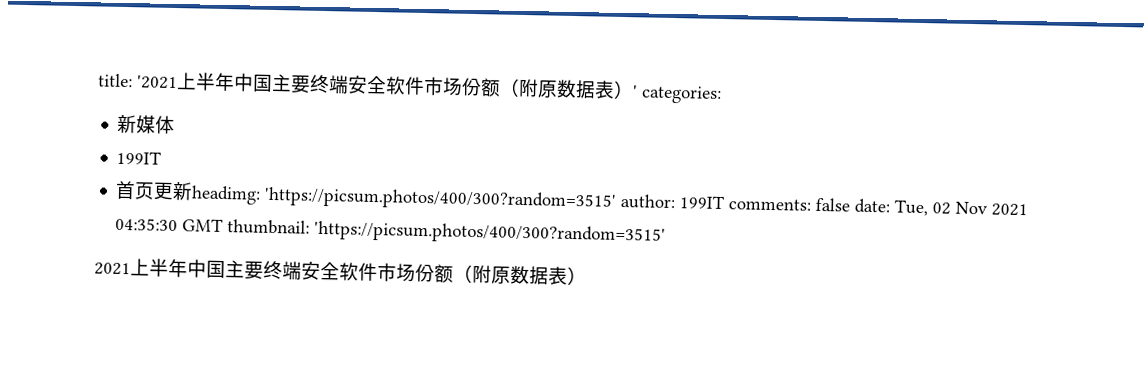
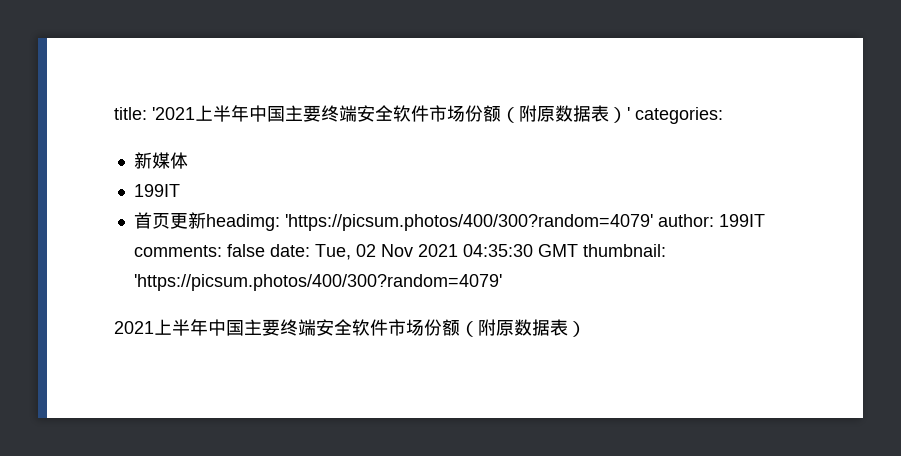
[264,186,618,212] 'https://picsum.photos/400/300?random=3515' -> [284,214,653,231] 'https://picsum.photos/400/300?random=4079'
[314,220,667,246] 'https://picsum.photos/400/300?random=3515' -> [133,274,502,291] 'https://picsum.photos/400/300?random=4079'

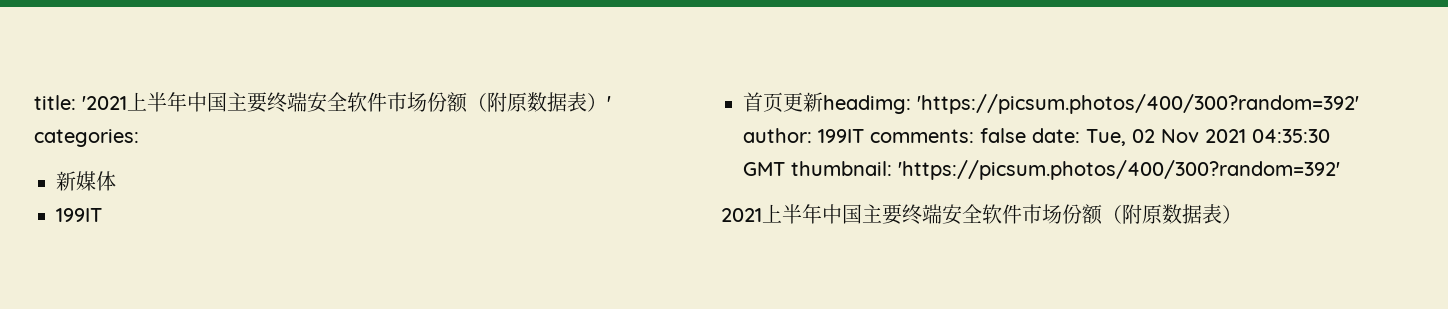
[284,214,653,231] 'https://picsum.photos/400/300?random=4079' -> [917,94,1359,114] 'https://picsum.photos/400/300?random=392'
[133,274,502,291] 'https://picsum.photos/400/300?random=4079' -> [898,160,1340,180] 'https://picsum.photos/400/300?random=392'

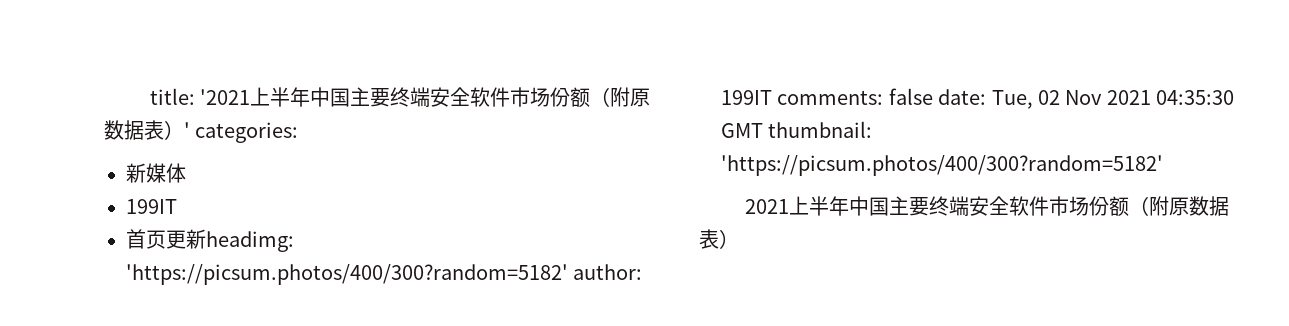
[917,94,1359,114] 'https://picsum.photos/400/300?random=392' -> [126,264,568,285] 'https://picsum.photos/400/300?random=5182'
[898,160,1340,180] 'https://picsum.photos/400/300?random=392' -> [721,155,1163,176] 'https://picsum.photos/400/300?random=5182'

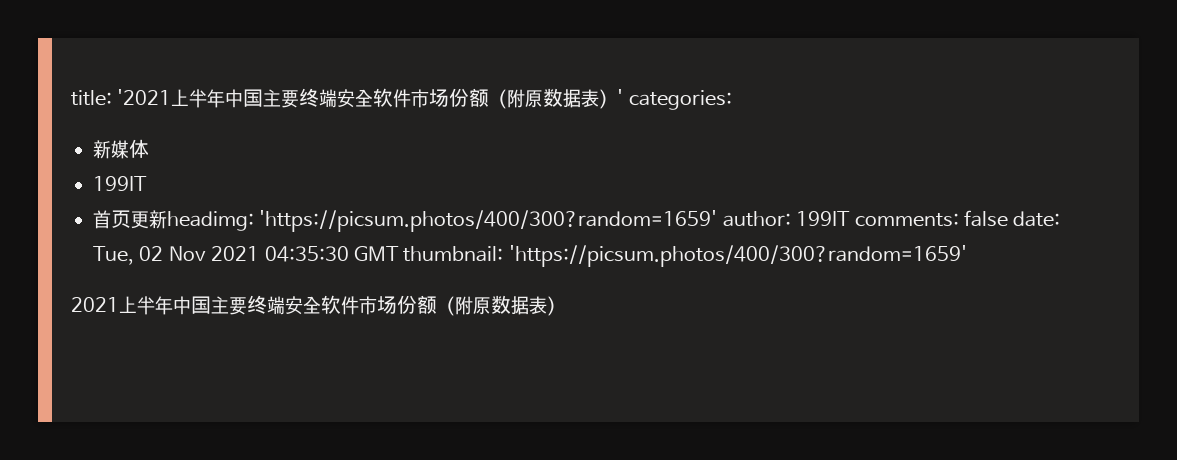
[126,264,568,285] 'https://picsum.photos/400/300?random=5182' -> [259,210,718,232] 'https://picsum.photos/400/300?random=1659'
[721,155,1163,176] 'https://picsum.photos/400/300?random=5182' -> [508,245,967,267] 'https://picsum.photos/400/300?random=1659'

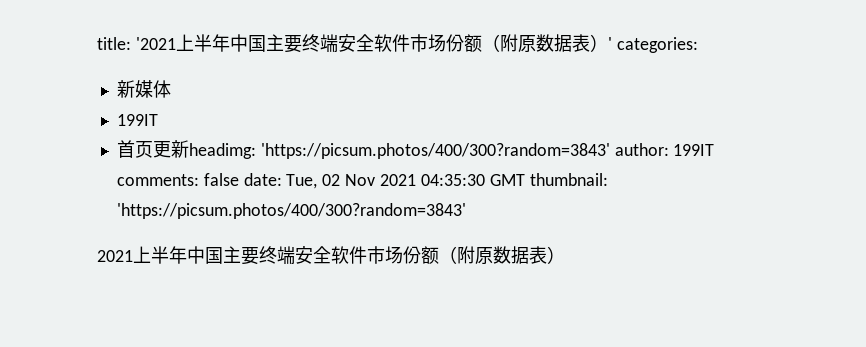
[259,210,718,232] 'https://picsum.photos/400/300?random=1659' -> [260,143,610,159] 'https://picsum.photos/400/300?random=3843'
[508,245,967,267] 'https://picsum.photos/400/300?random=1659' -> [116,203,466,219] 'https://picsum.photos/400/300?random=3843'

